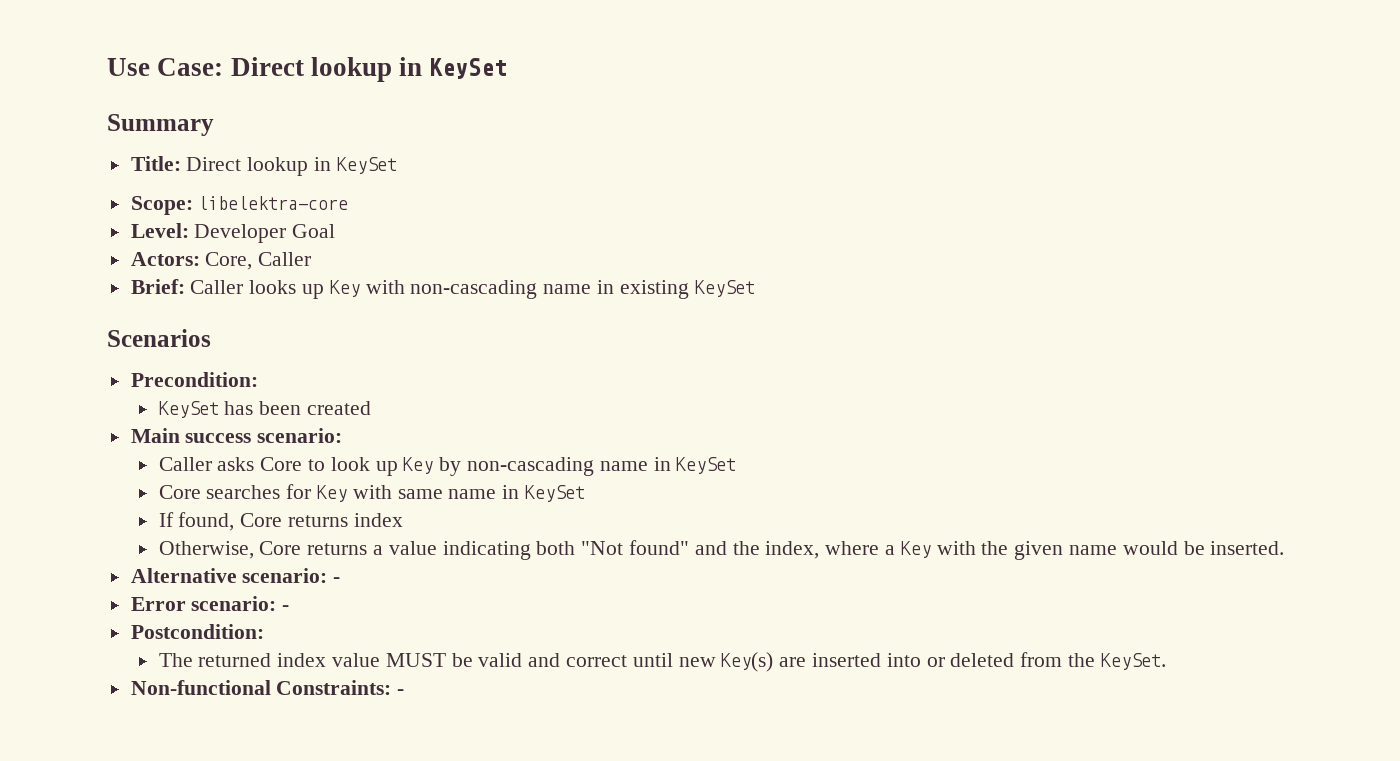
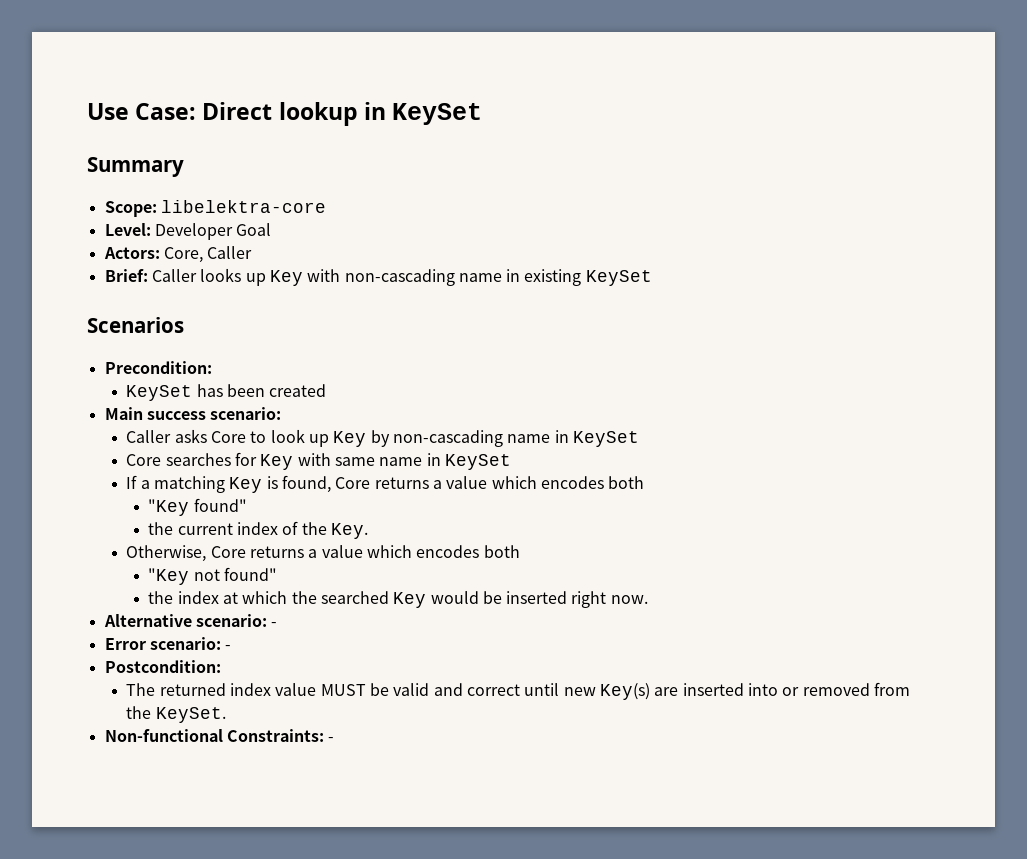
[130,156,397,176] // Title: Direct lookup in KeySet -> (184, 167) none
[178,512,403,531] found, Core returns index -> [140,475,645,493] [148,498,247,516] [148,521,368,539] a matching Key is found, Core returns a value which encodes both // "Key found" // the current index of the Key.
[442,540,1285,560] indicating both "Not found" and the index, where a Key with the given name would be inserted. -> [367,545,520,558] [148,567,277,585] [148,591,648,608] which encodes both // "Key not found" // the index at which the searched Key would be inserted right now.
[950,653,1015,667] deleted -> [802,683,870,696] removed

